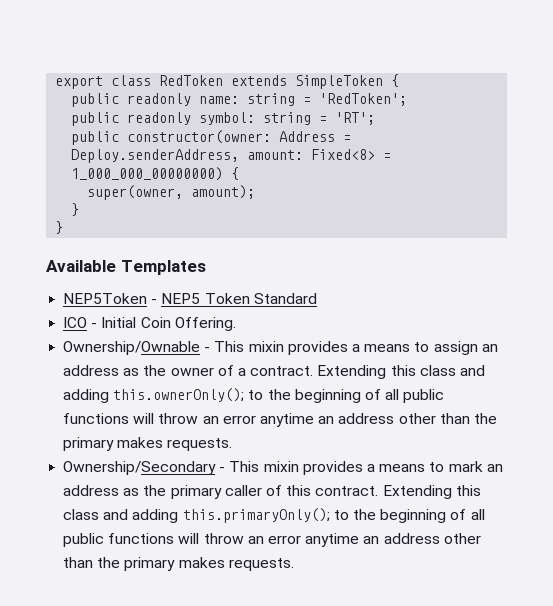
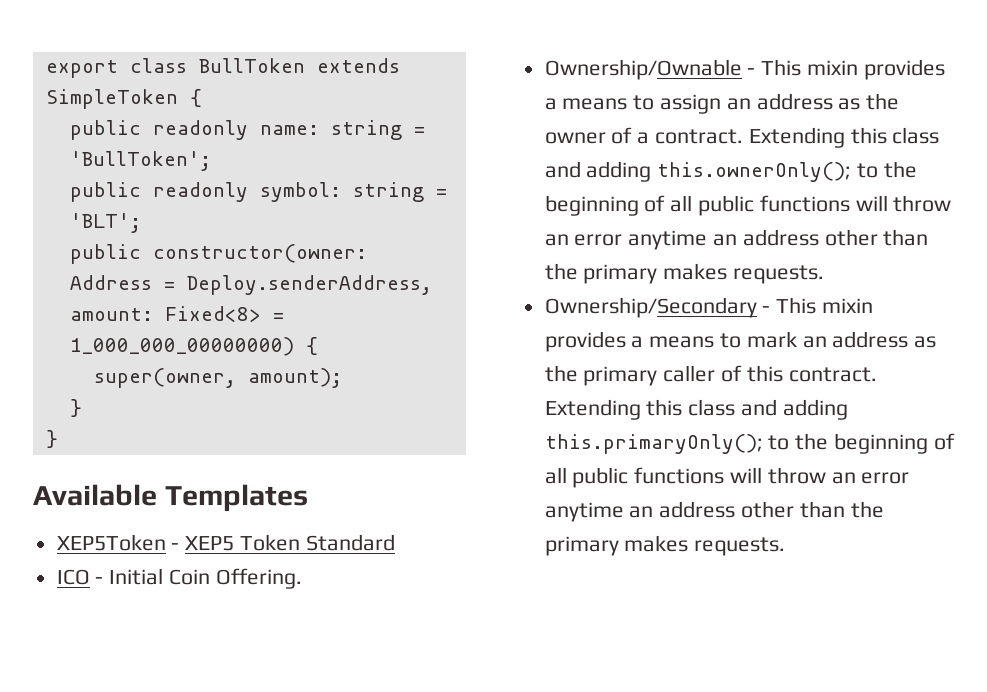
[159,75,224,86] RedToken -> [198,58,305,73] BullToken
[319,93,408,106] 'RedToken'; -> [69,151,211,171] 'BullToken';
[335,112,376,125] 'RT'; -> [69,213,141,233] 'BLT';
[63,293,201,304] NEP5Token - NEP5 -> [56,534,235,551] XEP5Token - XEP5

